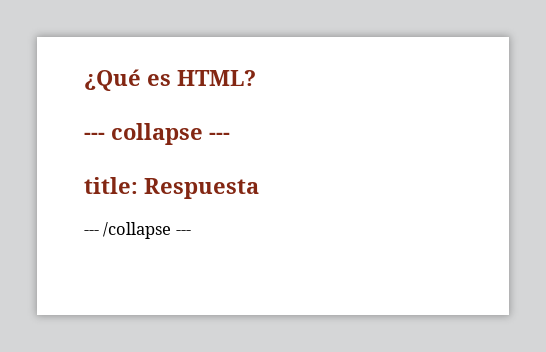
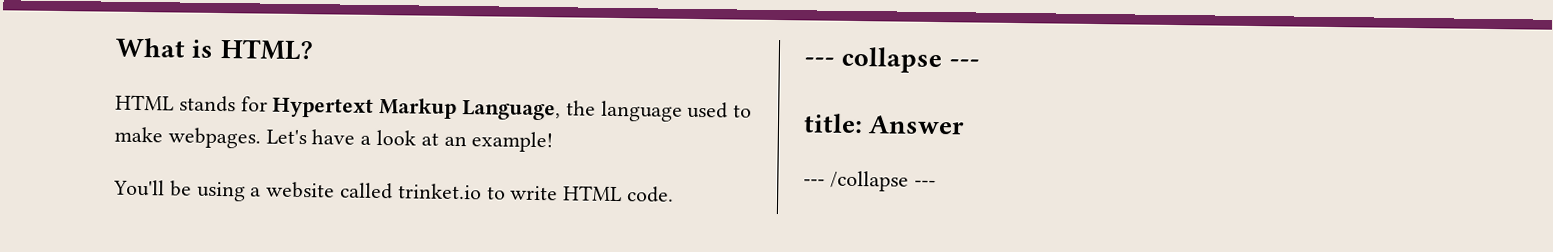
[84,69,171,91] ¿Qué es -> [115,37,215,58] What is
(256, 78) none -> [115,94,753,122] [114,126,554,153] [113,179,675,203] // HTML stands for Hypertext Markup Language, the language used to make webpages. Let's have a look at an example! // You'll be using a website called trinket.io to write HTML code.
[144,178,259,199] Respuesta -> [868,115,966,135] Answer

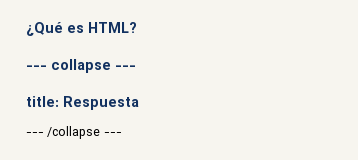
[115,37,215,58] What is -> [26,22,84,36] ¿Qué es
[115,94,753,122] [114,126,554,153] [113,179,675,203] // HTML stands for Hypertext Markup Language, the language used to make webpages. Let's have a look at an example! // You'll be using a website called trinket.io to write HTML code. -> (137, 27) none
[868,115,966,135] Answer -> [63,96,139,110] Respuesta

